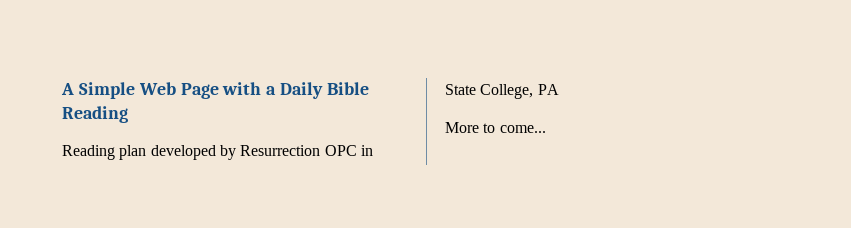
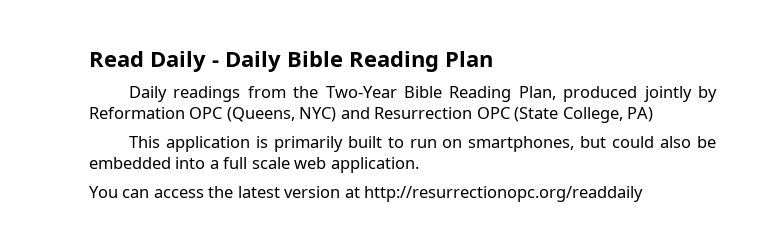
[61,82,370,99] [62,106,128,123] [62,145,373,160] [445,84,559,99] [445,122,546,133] A Simple Web Page with a Daily Bible Reading // Reading plan developed by Resurrection OPC in State College, PA // More to come... -> [89,51,493,72] [129,86,717,102] [89,107,654,123] [129,136,716,152] [89,157,419,173] [89,186,644,202] Read Daily - Daily Bible Reading Plan // Daily readings from the Two-Year Bible Reading Plan, produced jointly by Reformation OPC (Queens, NYC) and Resurrection OPC (State College, PA) // This application is primarily built to run on smartphones, but could also be embedded into a full scale web application. // You can access the latest version at http://resurrectionopc.org/readdaily

